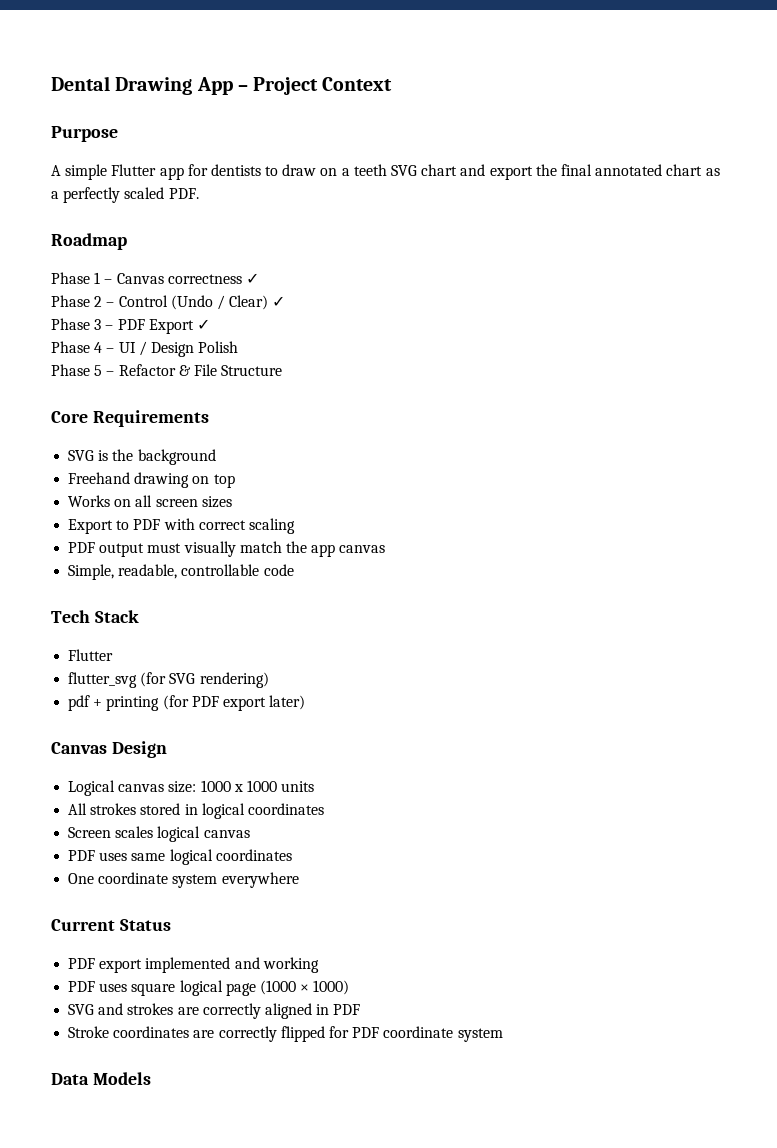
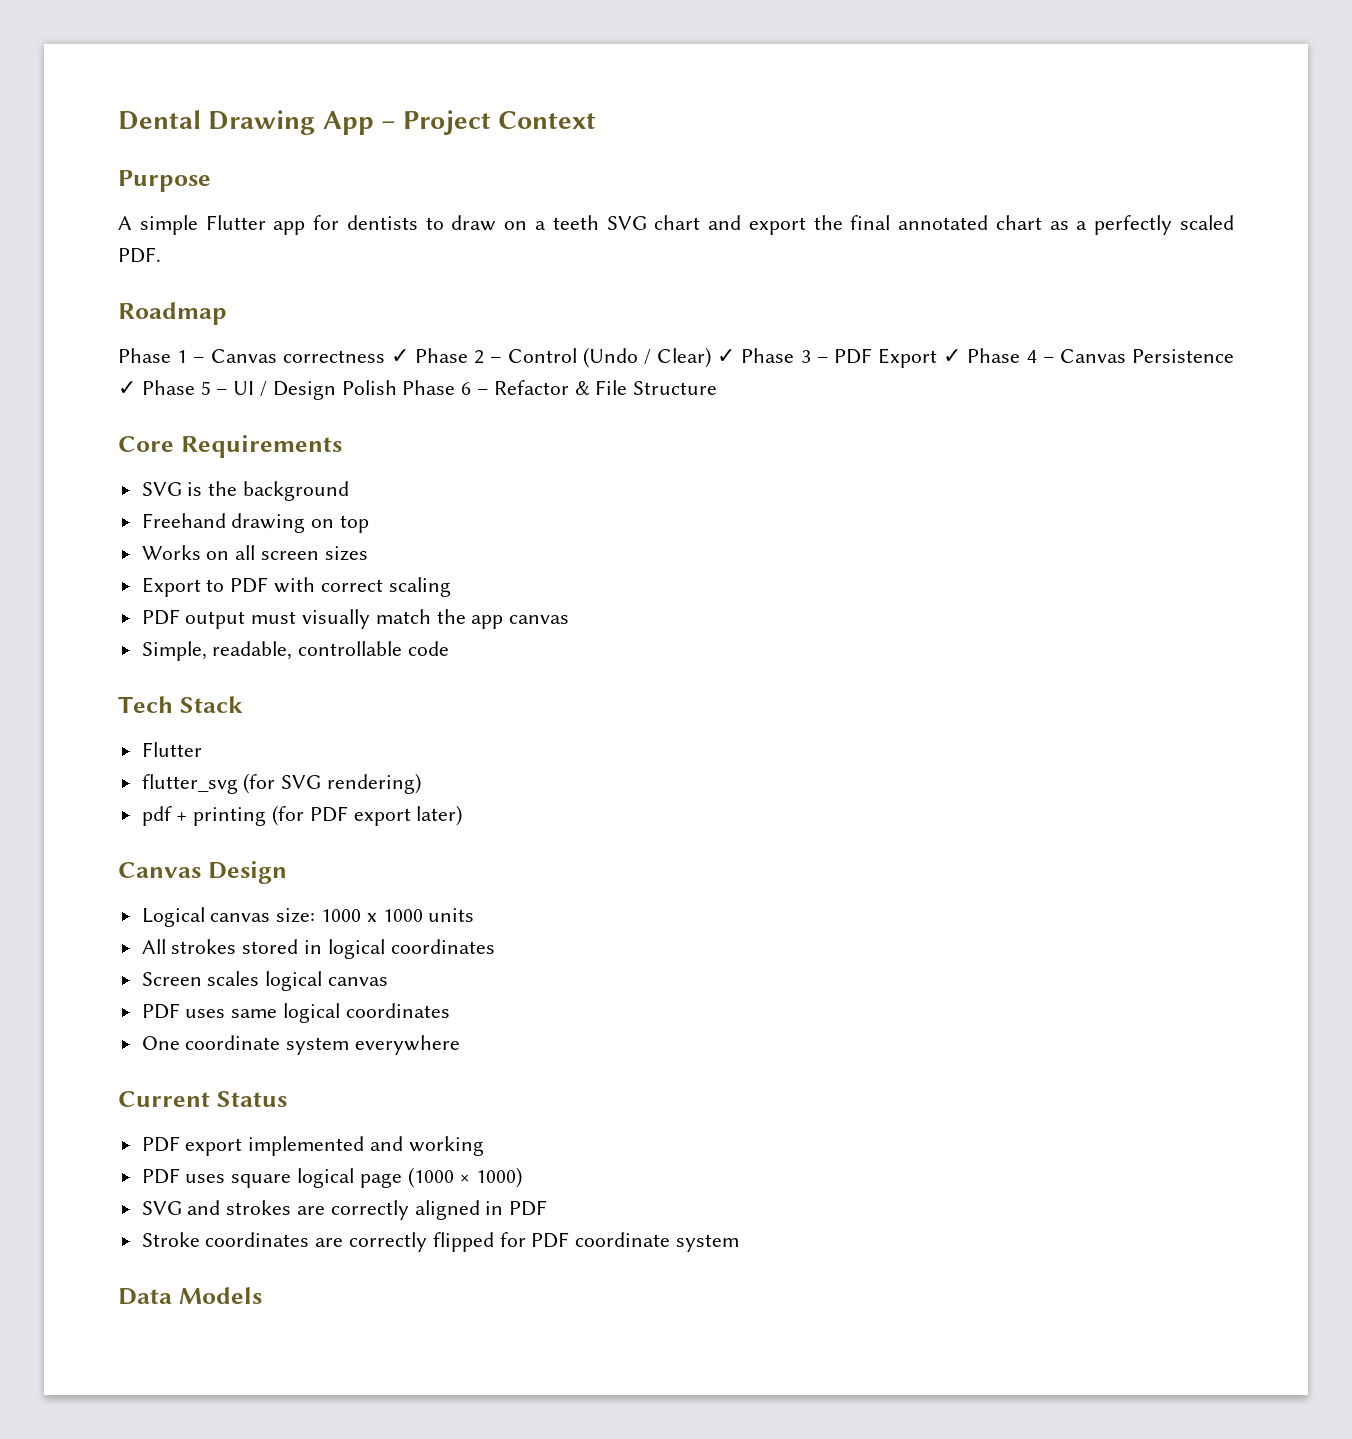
(259, 278) // -> (409, 356) none
(286, 301) // -> (736, 356) none
(210, 324) // -> (962, 356) none
(115, 350) none -> [1059,349,1234,363] [118,380,228,395] Canvas Persistence ✓ Phase 5 –
[51,364,103,376] // Phase 5 -> [402,380,472,395] Phase 6

